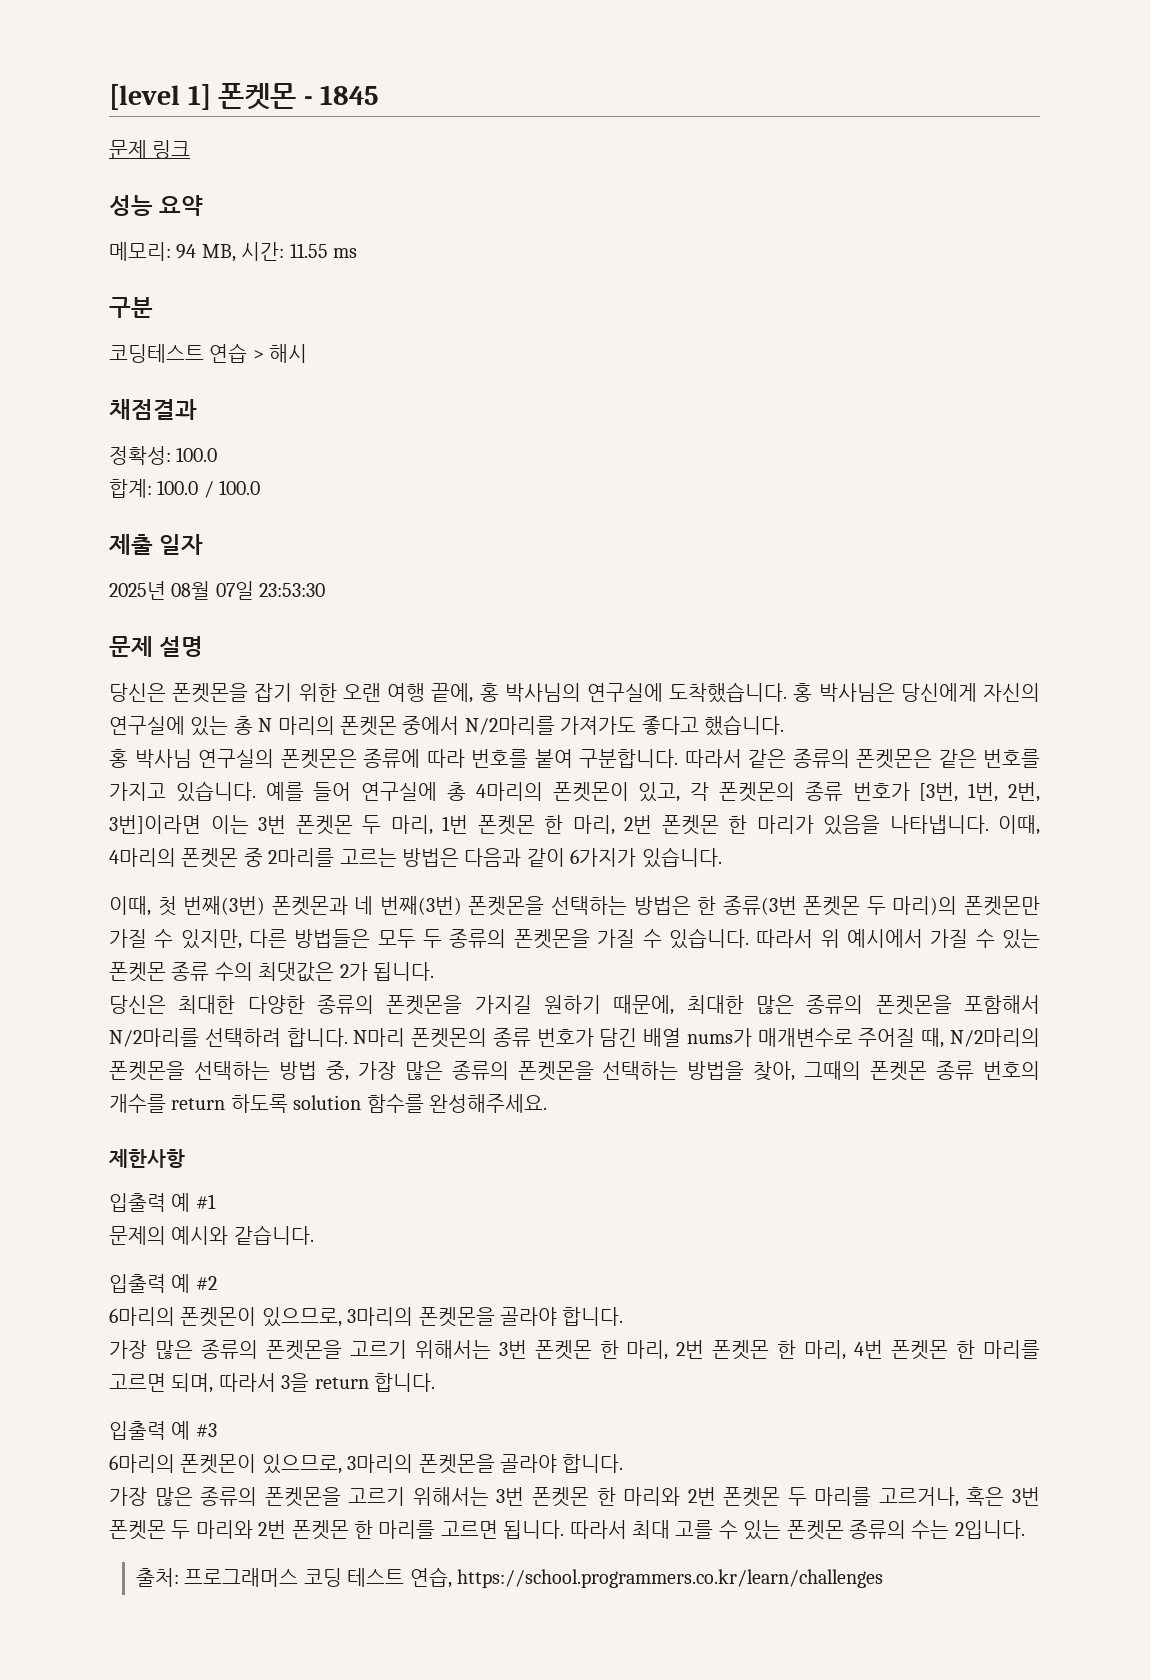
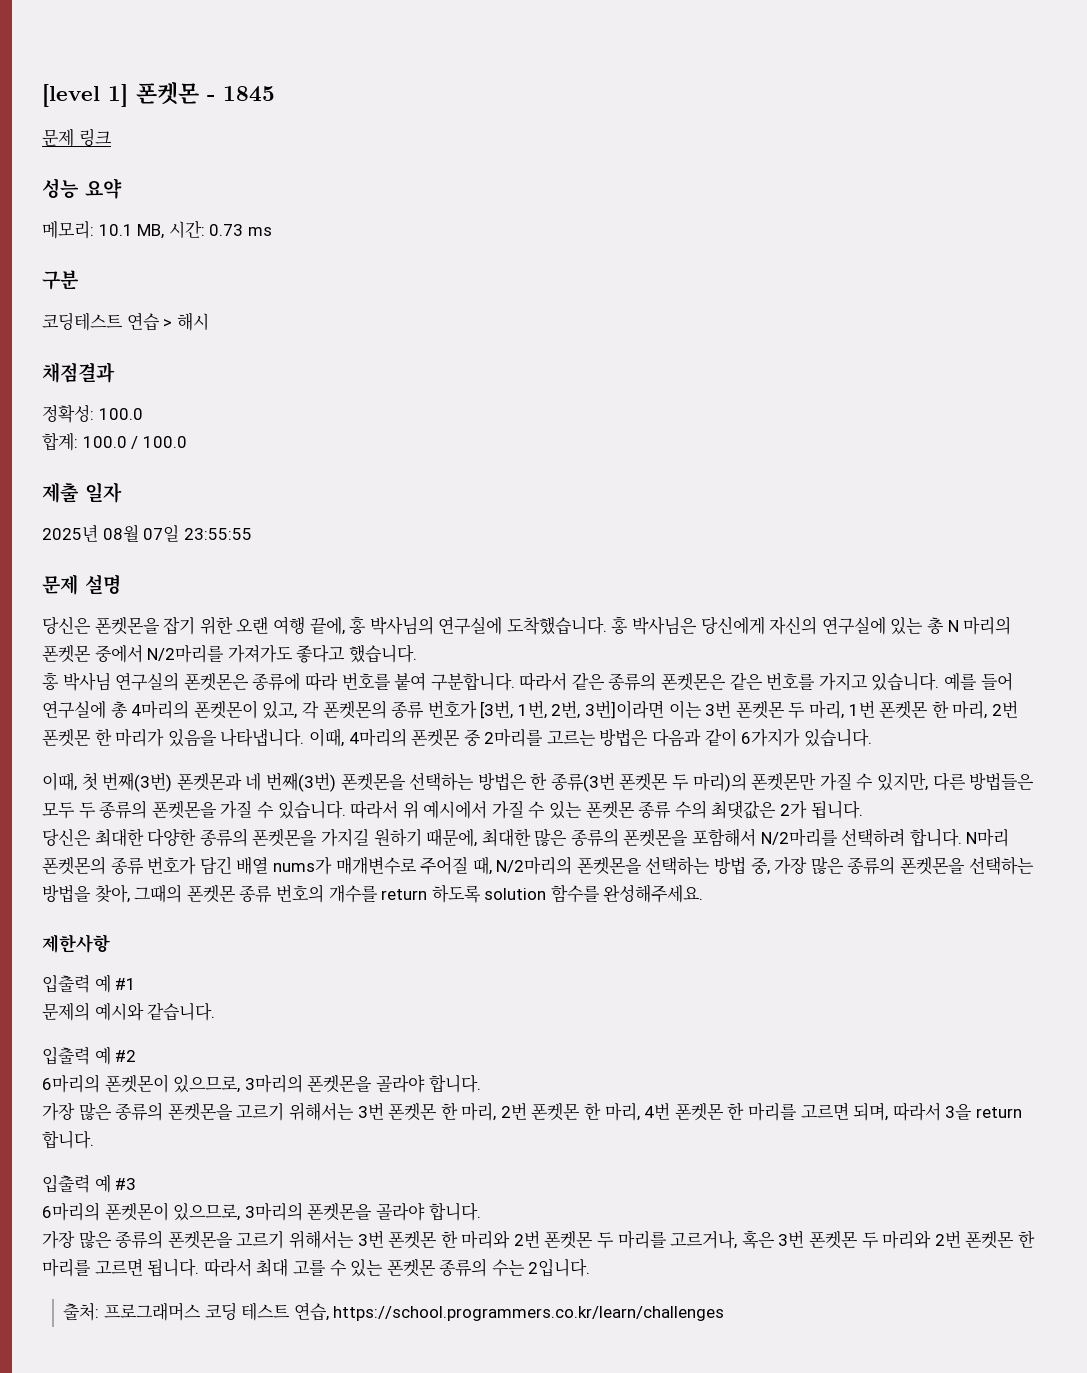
[176,244,197,259] 94 -> [98,224,133,236] 10.1
[289,243,328,258] 11.55 -> [209,224,244,236] 0.73
[259,583,326,597] 23:53:30 -> [183,528,252,540] 23:55:55

